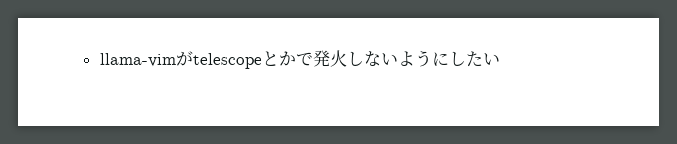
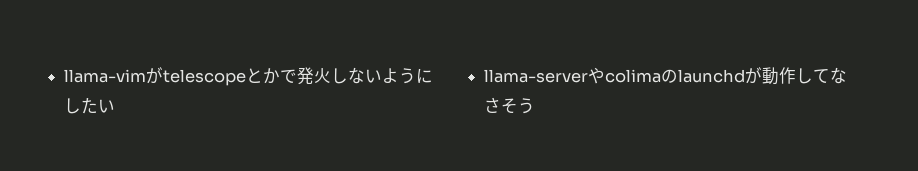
(500, 59) none -> [484,67,848,85] [484,97,536,114] // llama-serverやcolimaのlaunchdが動作してなさそう

